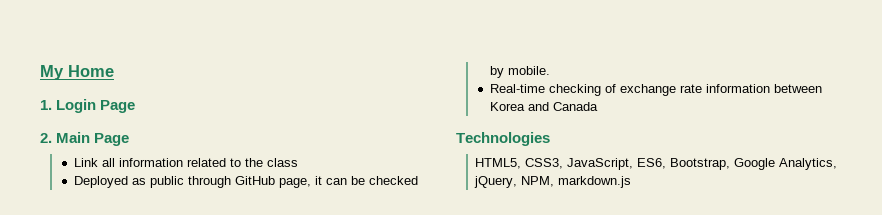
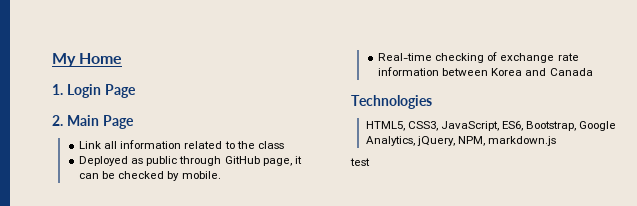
(632, 182) none -> [350,158,370,166] // test

